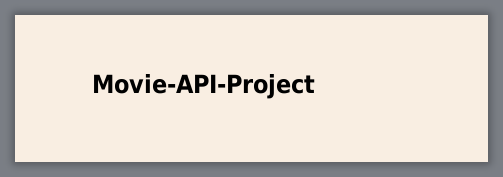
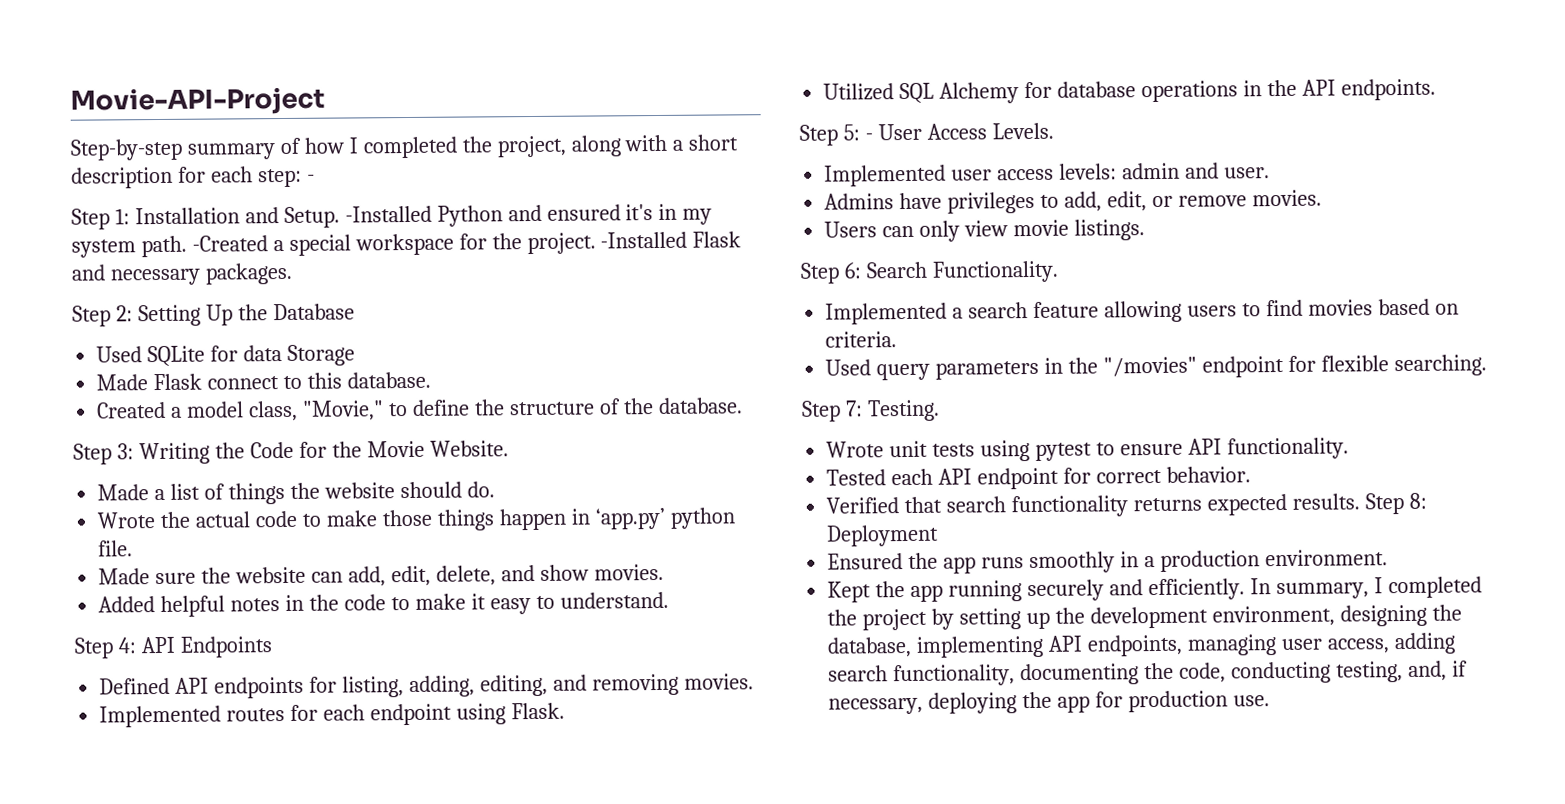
(315, 86) none -> [70,134,739,161] [71,166,315,189] [71,203,713,230] [71,231,742,258] [71,262,293,286] [72,303,355,327] [96,344,355,367] [96,371,431,391] [96,397,743,422] [73,440,509,465] [97,481,495,505] [97,507,736,531] [98,540,134,557] [98,563,664,587] [98,591,669,617] [74,636,273,659] [99,673,754,699] [99,702,565,728] [823,78,1436,104] [799,122,1054,146] [824,162,1270,187] [824,189,1322,214] [824,219,1145,242] [800,260,1059,284] [825,298,1459,325] [825,331,898,348] [825,354,1487,381] [801,399,940,422] [826,437,1349,462] [826,466,1251,490] [826,492,1427,518] [826,524,940,547] [827,549,1388,574] [827,576,1482,603] [827,604,1462,631] [827,632,1456,658] [828,660,1468,687] [828,690,1270,715] // Step-by-step summary of how I completed the project, along with a short description for each step: - // Step 1: Installation and Setup. -Installed Python and ensured it's in my system path. -Created a special workspace for the project. -Installed Flask and necessary packages. // Step 2: Setting Up the Database // Used SQLite for data Storage // Made Flask connect to this database. // Created a model class, "Movie," to define the structure of the database. // Step 3: Writing the Code for the Movie Website. // Made a list of things the website should do. // Wrote the actual code to make those things happen in ‘app.py’ python file. // Made sure the website can add, edit, delete, and show movies. // Added helpful notes in the code to make it easy to understand. // Step 4: API Endpoints // Defined API endpoints for listing, adding, editing, and removing movies. // Implemented routes for each endpoint using Flask. // Utilized SQL Alchemy for database operations in the API endpoints. // Step 5: - User Access Levels. // Implemented user access levels: admin and user. // Admins have privileges to add, edit, or remove movies. // Users can only view movie listings. // Step 6: Search Functionality. // Implemented a search feature allowing users to find movies based on criteria. // Used query parameters in the "/movies" endpoint for flexible searching. // Step 7: Testing. // Wrote unit tests using pytest to ensure API functionality. // Tested each API endpoint for correct behavior. // Verified that search functionality returns expected results. Step 8: Deployment // Ensured the app runs smoothly in a production environment. // Kept the app running securely and efficiently. In summary, I completed the project by setting up the development environment, designing the database, implementing API endpoints, managing user access, adding search functionality, documenting the code, conducting testing, and, if necessary, deploying the app for production use.

